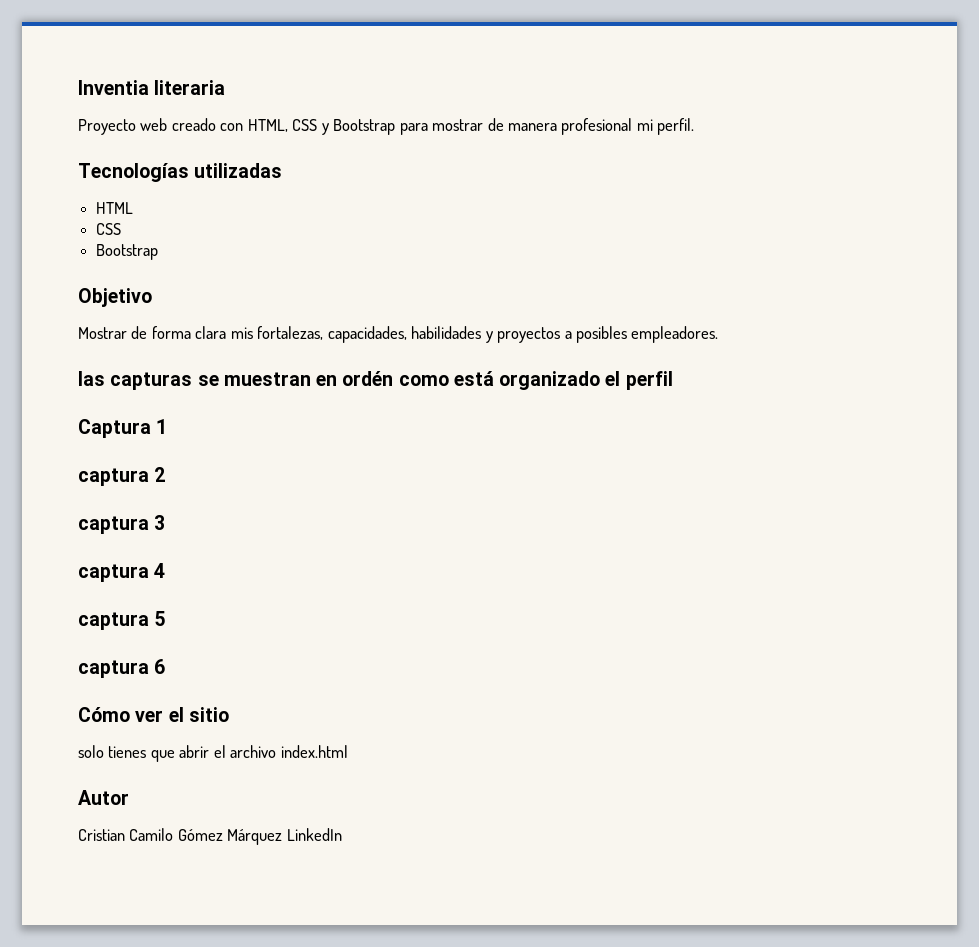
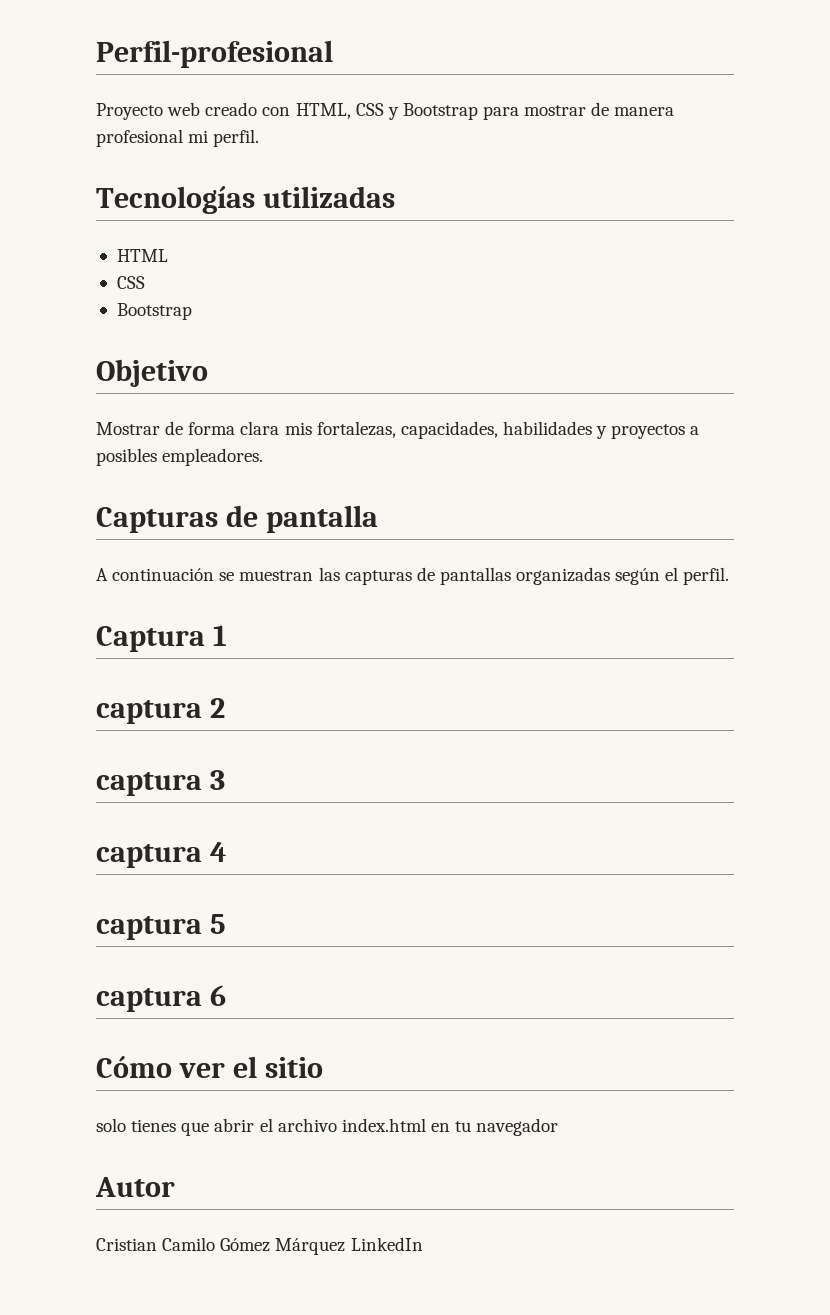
[78,80,226,95] Inventia literaria -> [96,40,333,68] Perfil-profesional
[78,371,673,390] las capturas se muestran en ordén como está organizado el perfil -> [96,505,378,533] [96,567,730,585] Capturas de pantalla // A continuación se muestran las capturas de pantallas organizadas según el perfil.
(348, 751) none -> [430,1118,559,1136] en tu navegador

